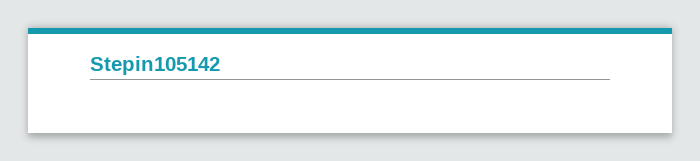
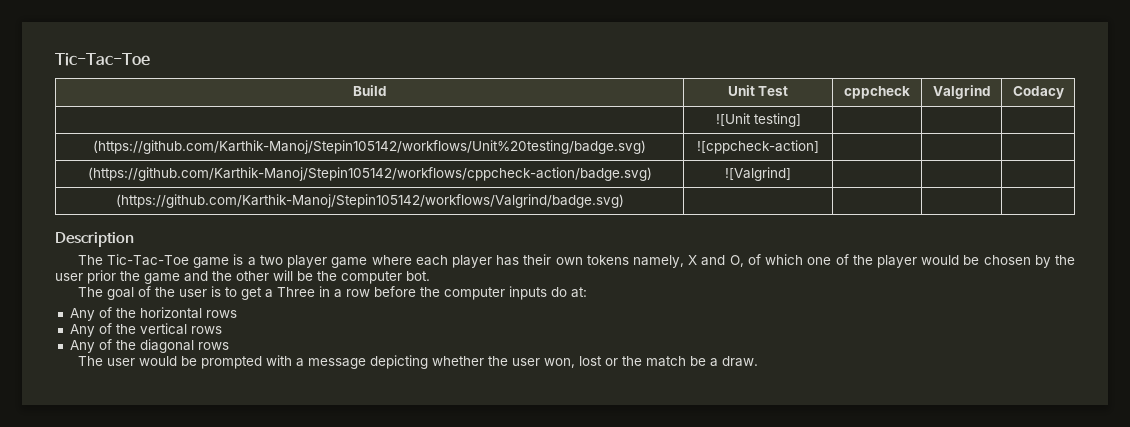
[90,56,220,75] Stepin105142 -> [55,53,150,66] [352,85,387,96] [727,85,789,96] [844,86,910,99] [932,85,991,99] [1012,86,1064,99] [715,113,801,127] [92,140,646,154] [697,140,819,154] [87,167,652,181] [725,167,791,181] [115,194,624,208] [55,232,134,247] [77,254,1075,268] [55,270,430,284] [77,286,587,300] [69,307,237,321] [69,323,222,337] [69,339,229,353] [77,355,758,369] Tic-Tac-Toe // Build | Unit Test | cppcheck | Valgrind | Codacy // | ![Unit testing] | | | // (https://github.com/Karthik-Manoj/Stepin105142/workflows/Unit%20testing/badge.svg) | ![cppcheck-action] | | | // (https://github.com/Karthik-Manoj/Stepin105142/workflows/cppcheck-action/badge.svg) | ![Valgrind] | | | // (https://github.com/Karthik-Manoj/Stepin105142/workflows/Valgrind/badge.svg) | | | | // Description // The Tic-Tac-Toe game is a two player game where each player has their own tokens namely, X and O, of which one of the player would be chosen by the user prior the game and the other will be the computer bot. // The goal of the user is to get a Three in a row before the computer inputs do at: // Any of the horizontal rows // Any of the vertical rows // Any of the diagonal rows // The user would be prompted with a message depicting whether the user won, lost or the match be a draw.

